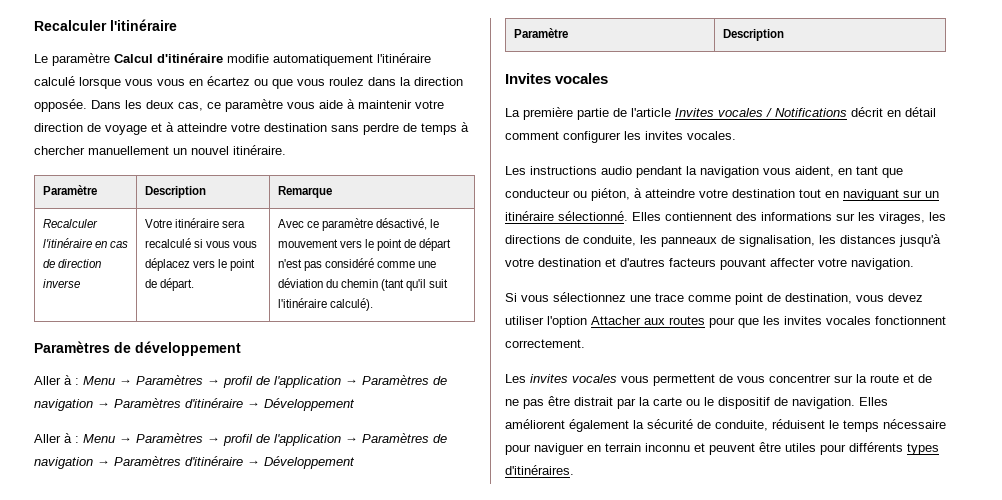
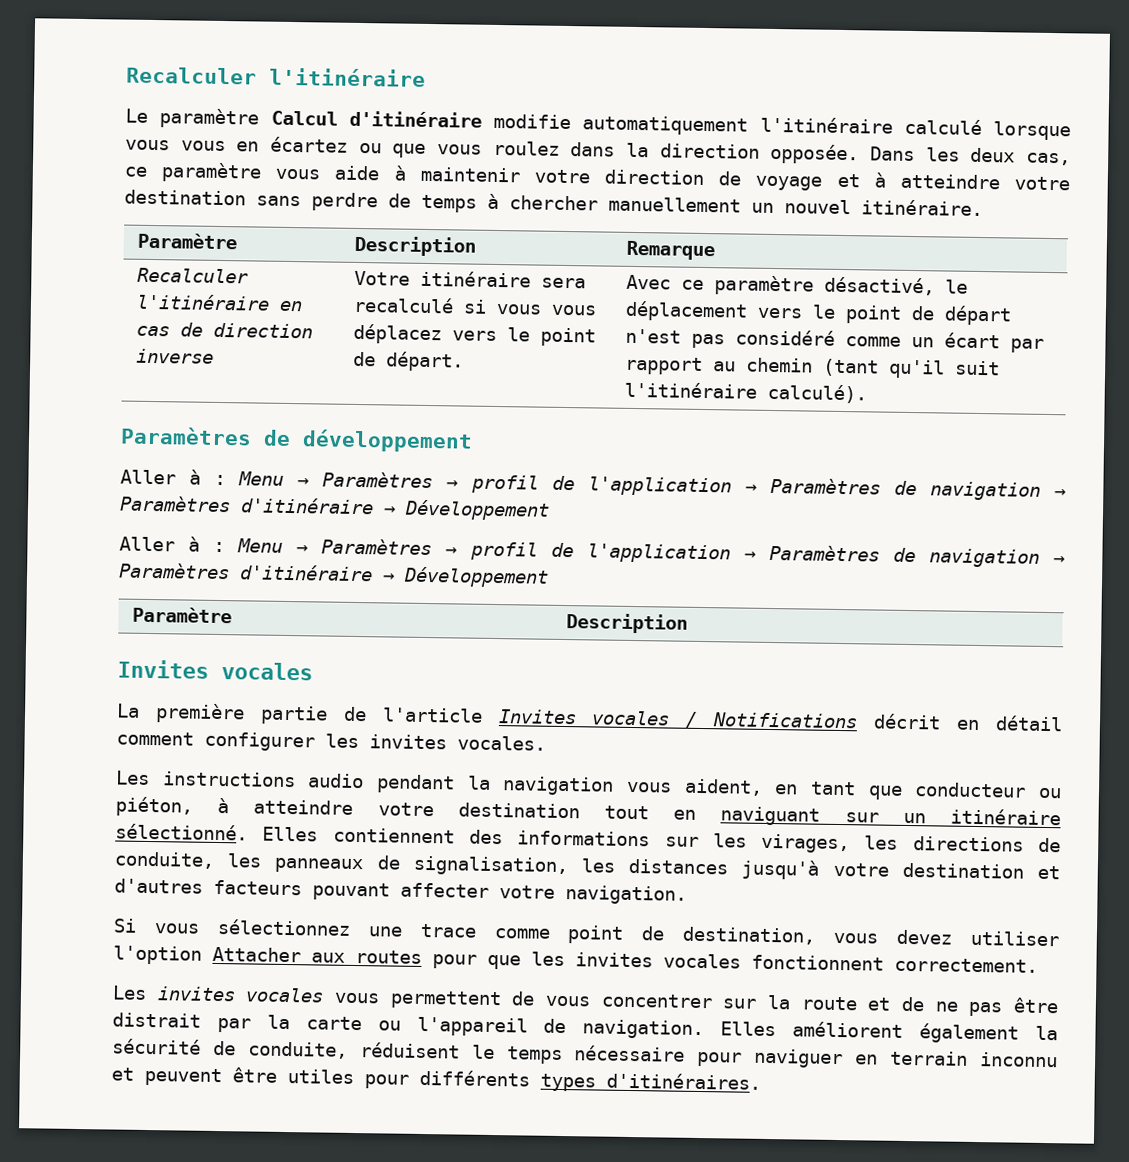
[277,239,338,248] mouvement -> [625,300,749,322] déplacement
[418,261,437,268] [277,278,338,288] une déviation du -> [911,332,1045,353] [625,356,737,375] un écart par rapport au
[704,397,770,409] le dispositif -> [416,1016,528,1037] l'appareil

